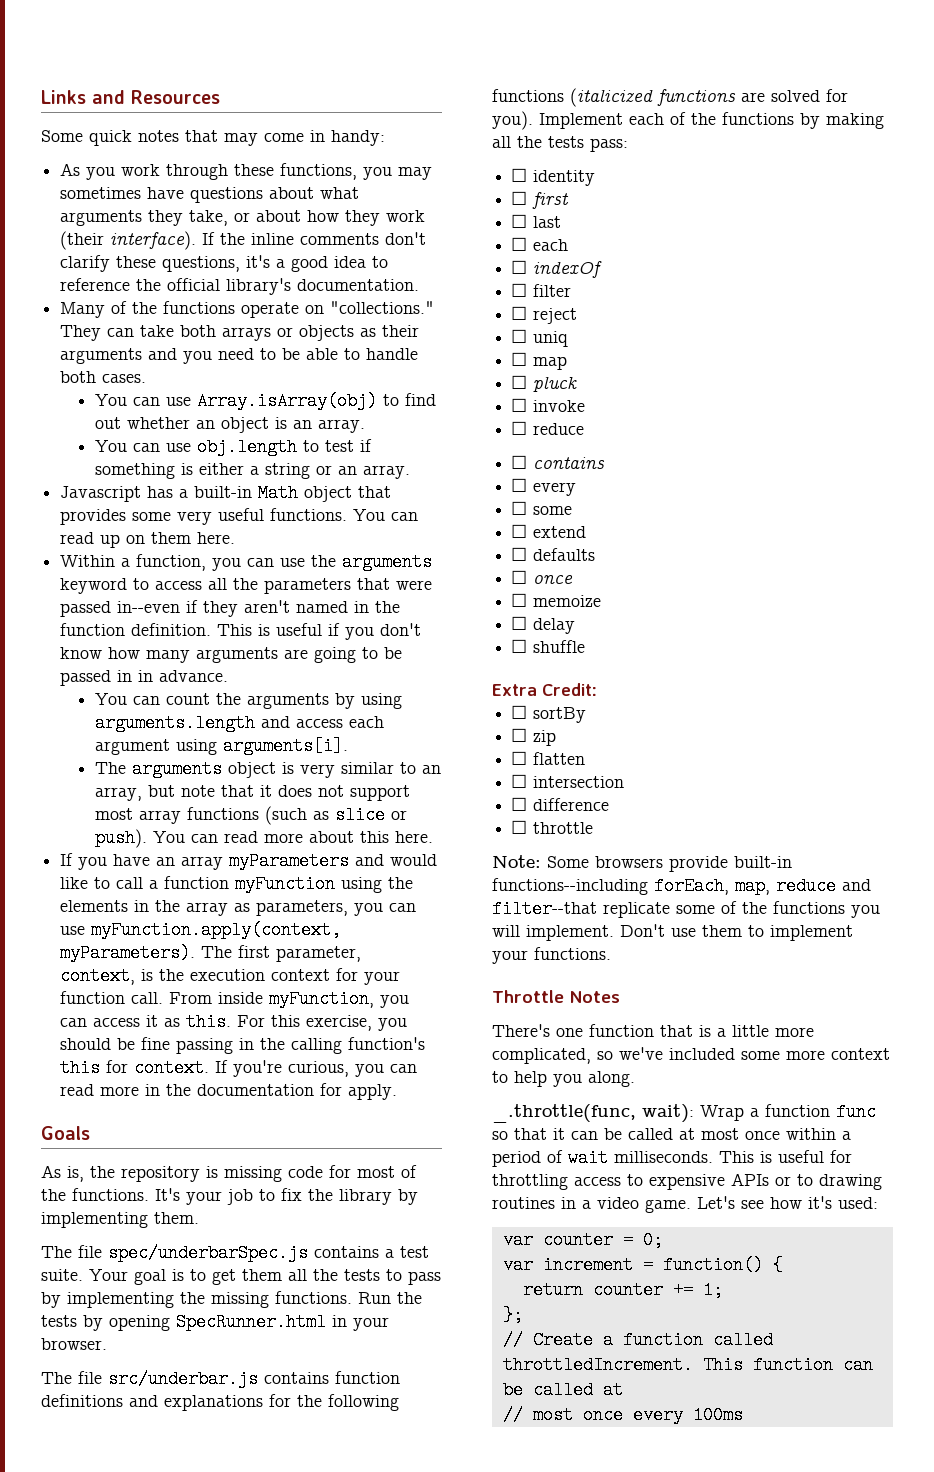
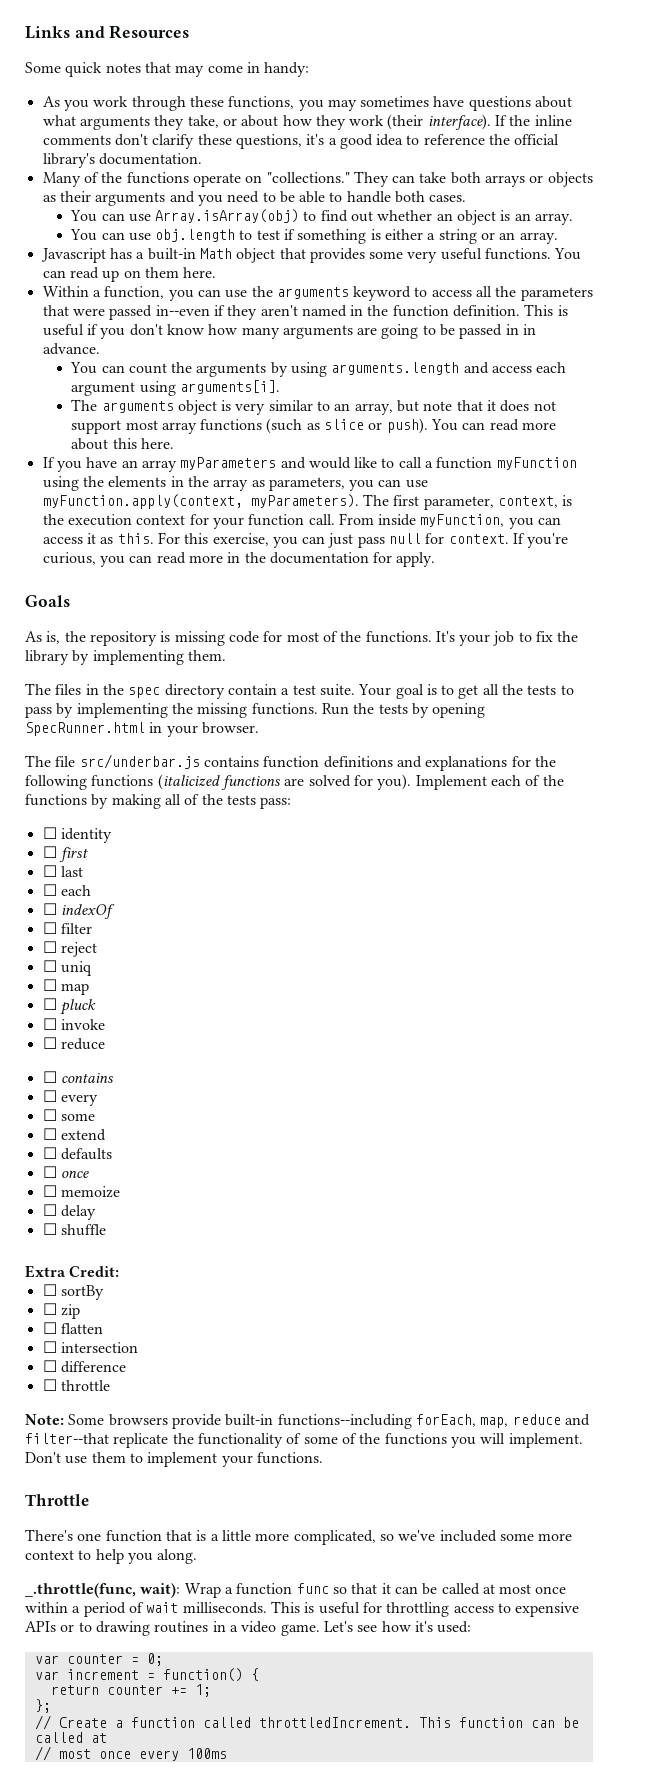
[60,1037,426,1054] [60,1059,101,1077] should be fine passing in the calling function's this -> [302,533,422,548] can just pass null
[78,1244,379,1262] file spec/underbarSpec.js contains -> [55,684,277,699] files in the spec directory contain
[242,1269,282,1281] them -> (479, 692) none
(511, 142) none -> [184,794,200,805] of
(670, 910) none -> [172,1433,302,1448] the functionality of
[569,991,620,1003] Notes -> (89, 1500) none

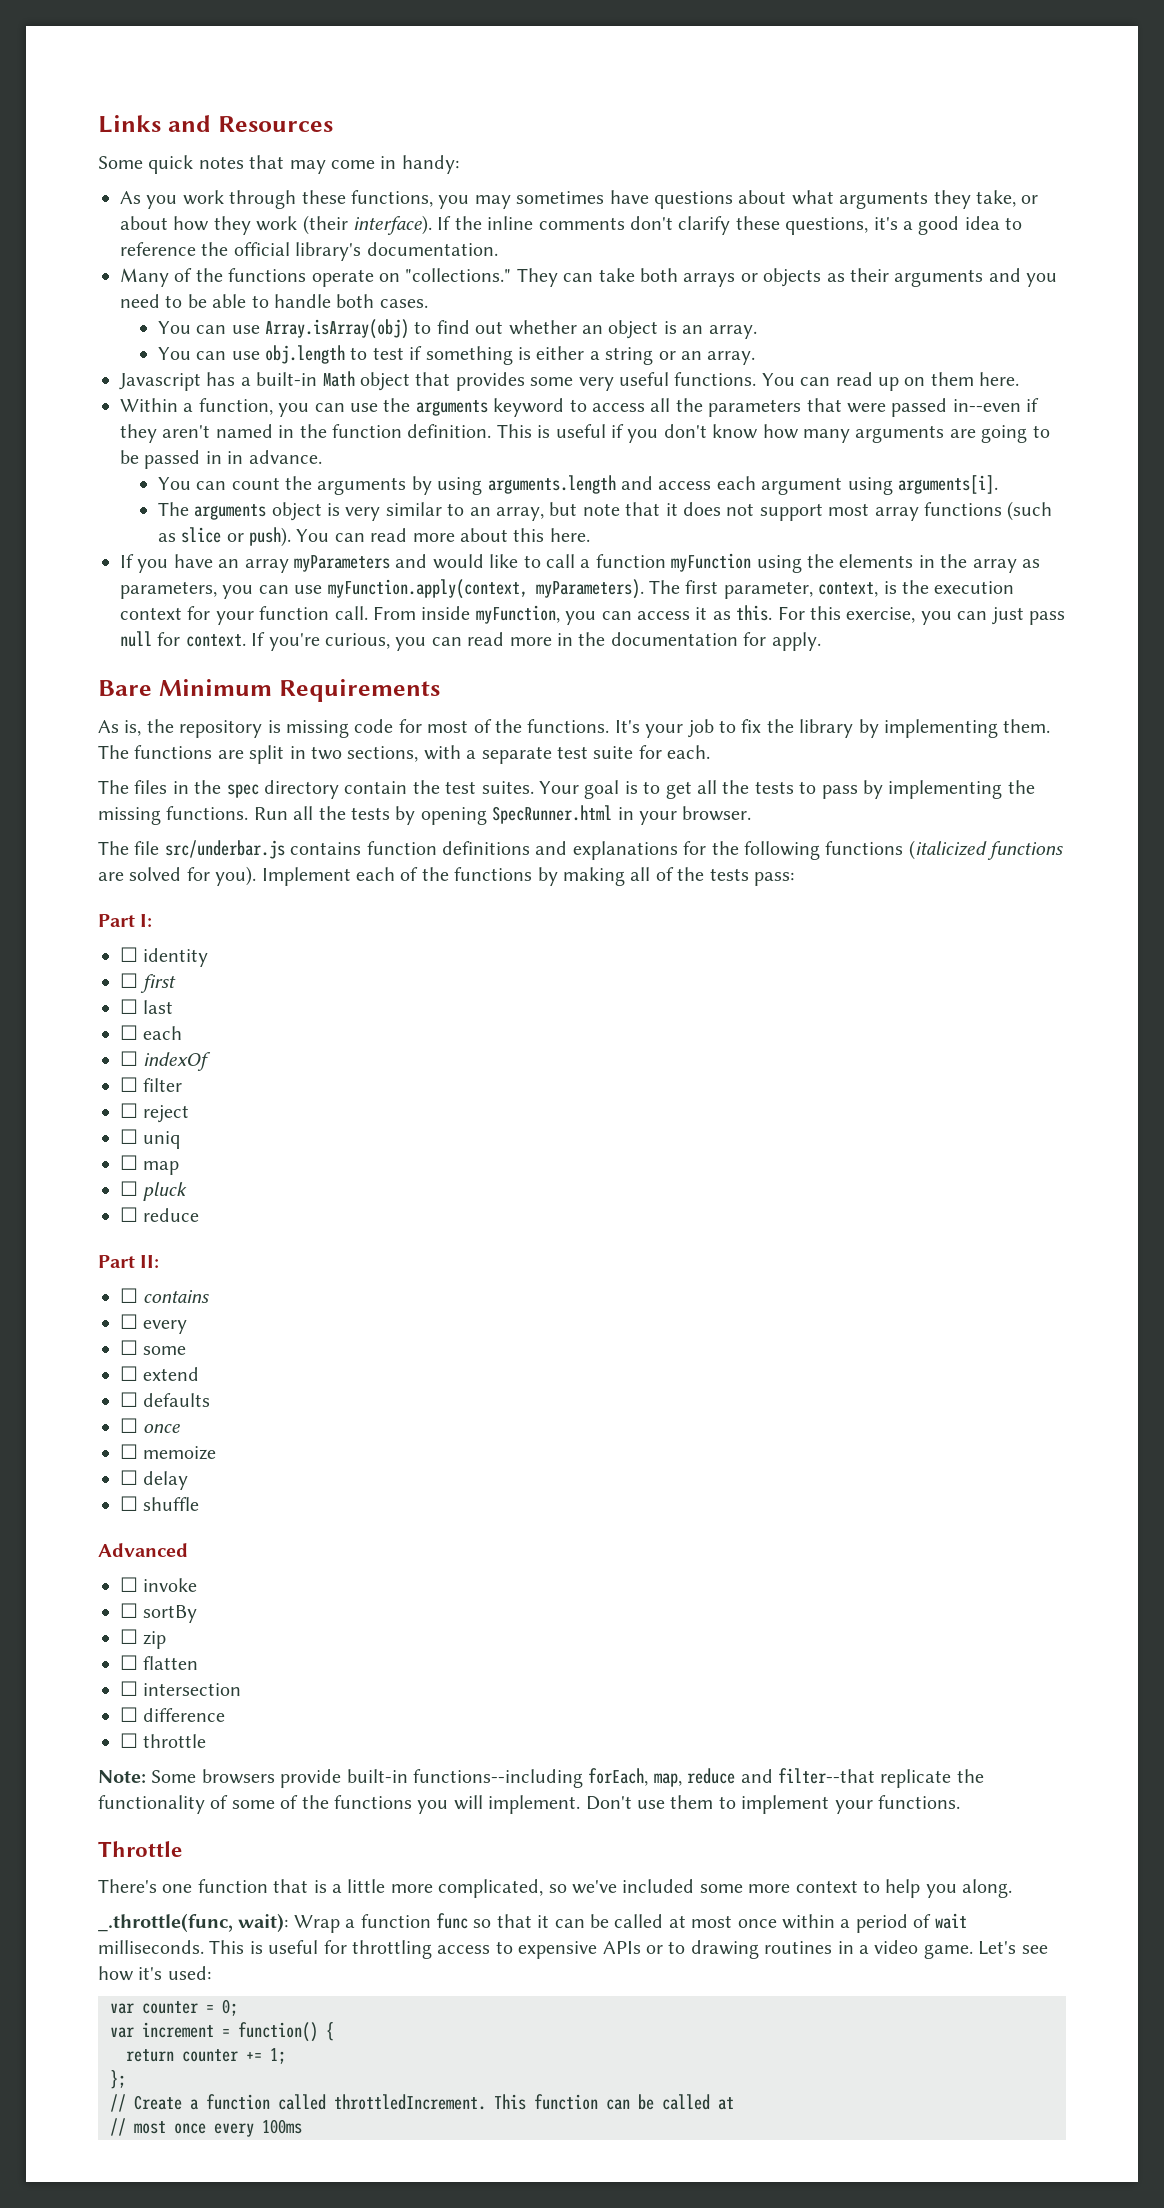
[25,595,70,607] Goals -> [98,679,440,702] Bare Minimum Requirements
(226, 655) none -> [98,745,711,764] The functions are split in two sections, with a separate test suite for each.
[281,684,355,696] a test suite. -> [412,780,534,794] the test suites.
(349, 709) none -> [293,806,314,820] all
(292, 803) none -> [98,914,153,927] // Part I:
[60,1019,105,1030] [42,1037,105,1050] invoke // ☐ reduce -> [143,1208,200,1222] [98,1255,160,1268] reduce // Part II:
[25,1265,120,1278] Extra Credit: -> [98,1543,188,1557] [120,1577,198,1592] Advanced // ☐ invoke

